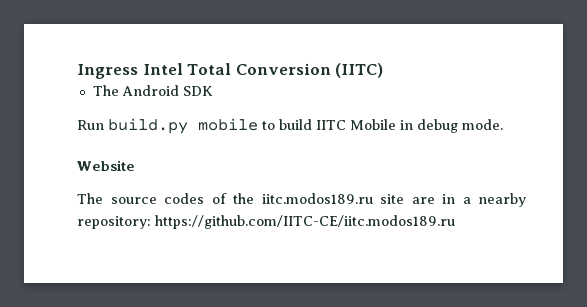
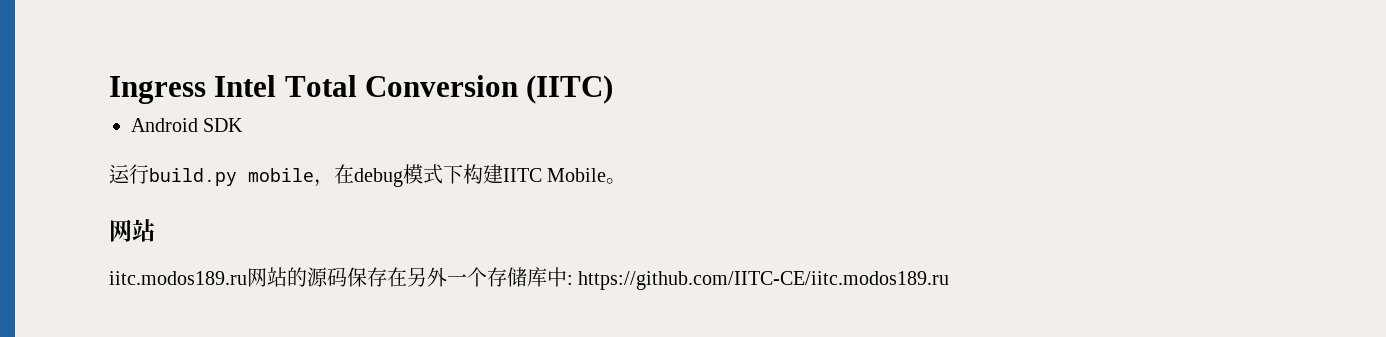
[92,85,119,96] The -> (614, 89) none
[77,120,104,130] Run -> [109,164,149,184] 运行
[262,119,503,133] [77,160,135,171] [77,193,526,207] [77,216,151,229] to build IITC Mobile in debug mode. // Website // The source codes of the iitc.modos189.ru site are in a nearby repository: -> [314,164,627,187] [109,219,155,242] [109,267,573,287] ，在debug模式下构建IITC Mobile。 // 网站 // iitc.modos189.ru网站的源码保存在另外一个存储库中:

